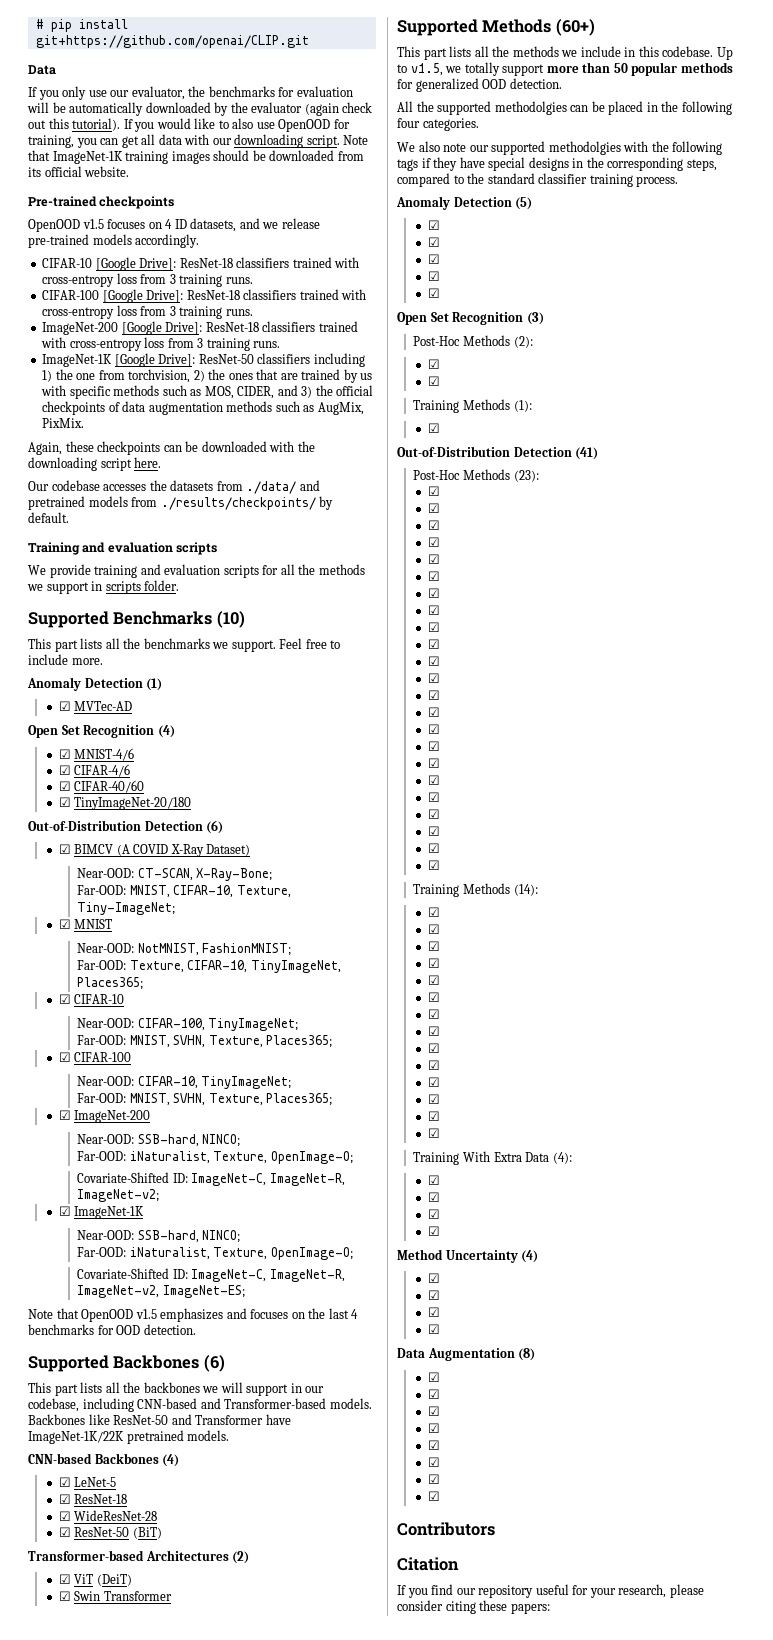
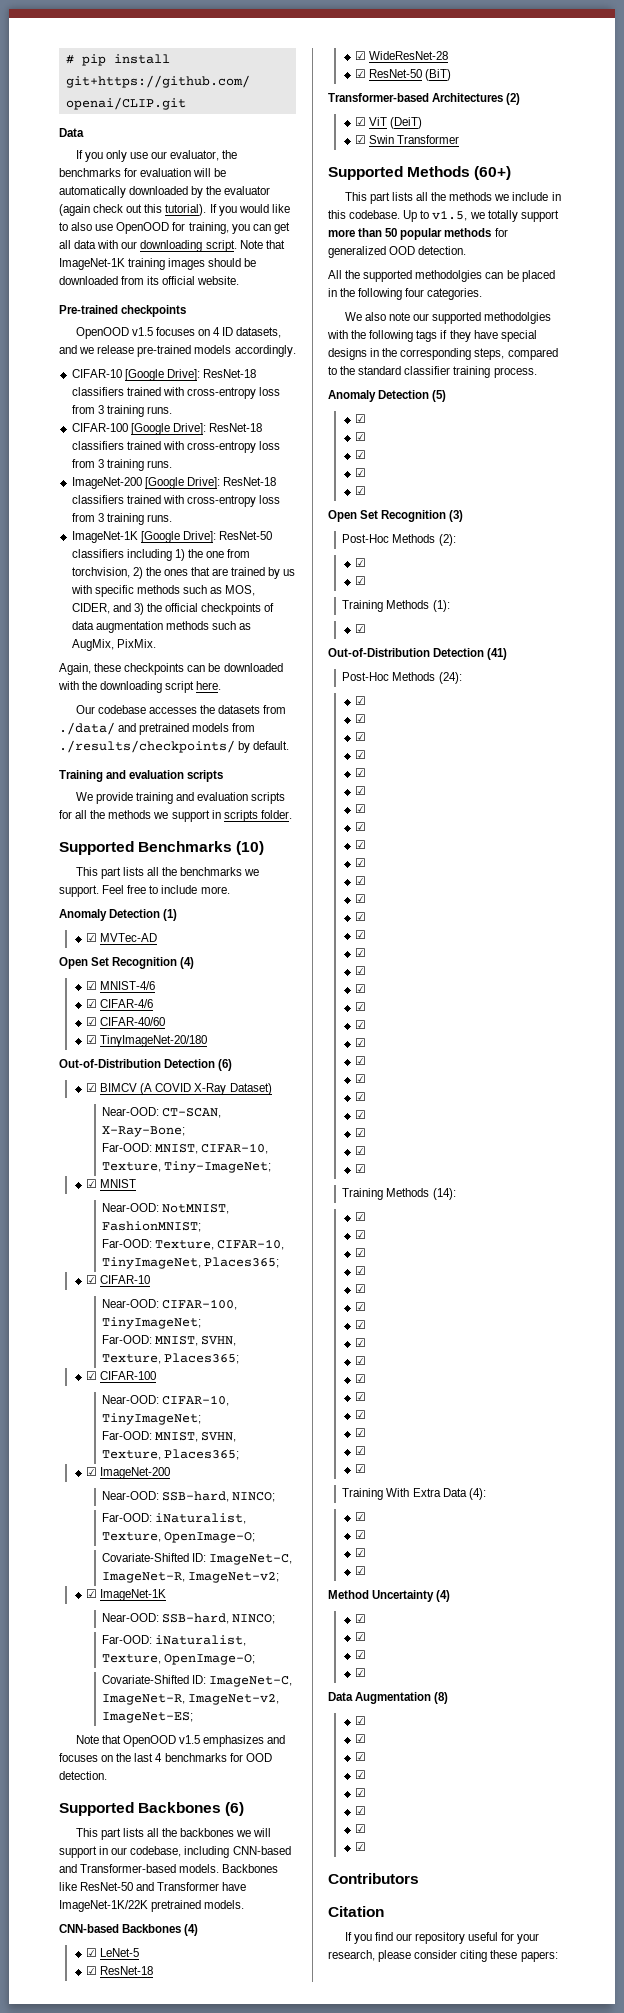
[513,470,539,482] (23): -> [438,672,462,684] [354,696,366,705] [354,714,366,723] [354,732,366,741] [354,750,366,759] (24): // ☑ // ☑ // ☑ // ☑
(440, 1133) none -> [354,1464,366,1473] // ☑

